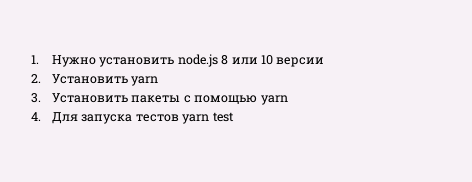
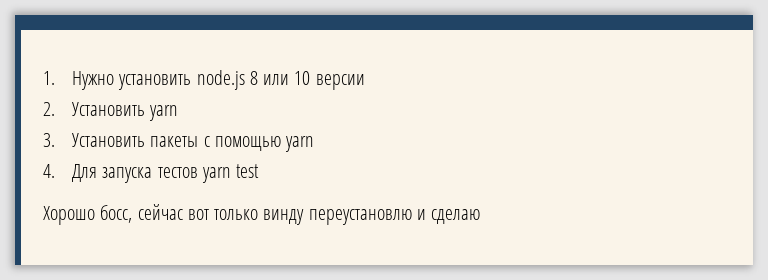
(234, 117) none -> [43,204,481,225] // Хорошо босс, сейчас вот только винду переустановлю и сделаю

